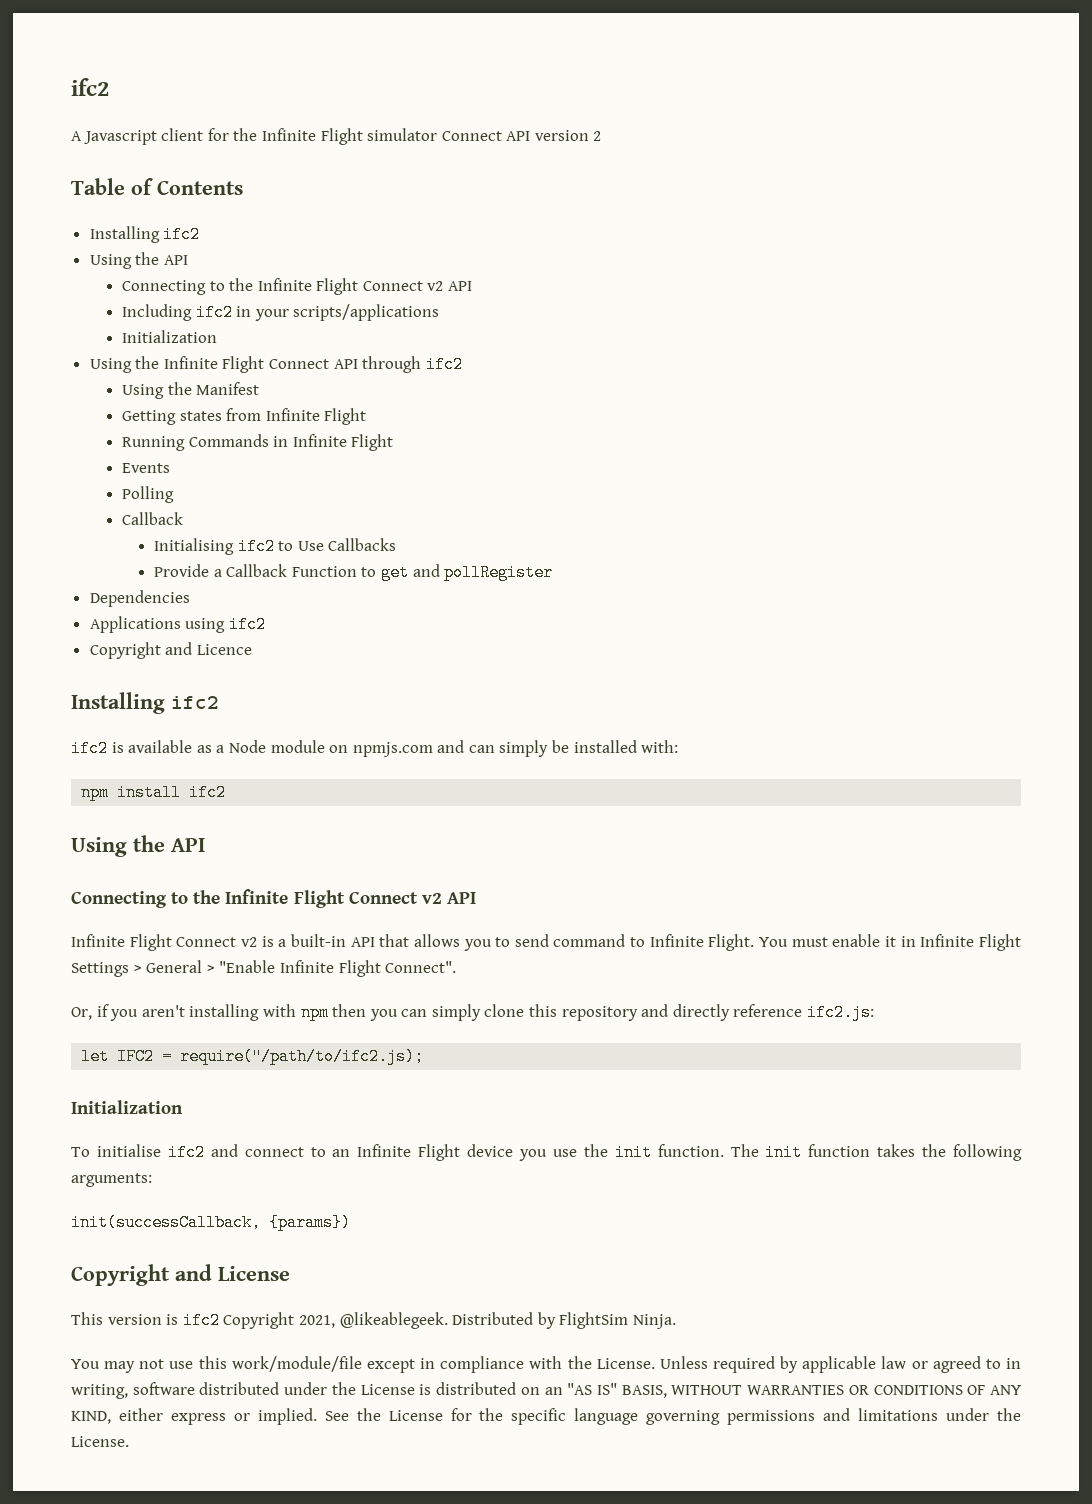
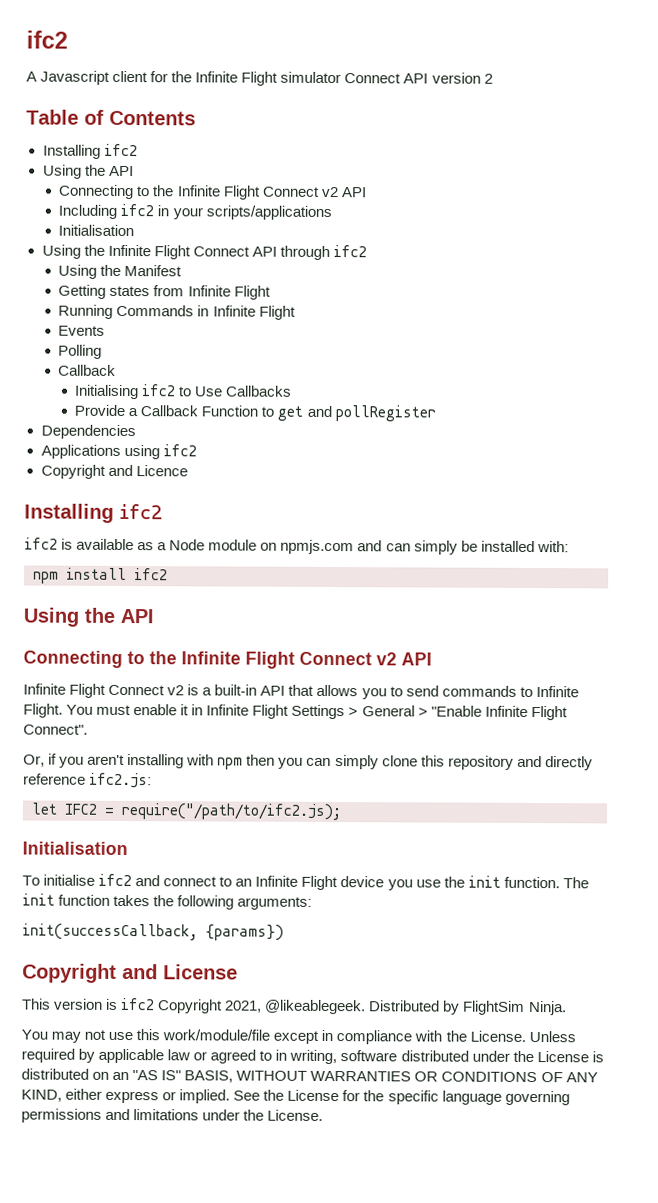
[121,330,217,343] Initialization -> [58,224,135,237] Initialisation
[553,934,626,947] command -> [441,685,517,697] commands
[71,1100,183,1114] Initialization -> [22,841,128,856] Initialisation

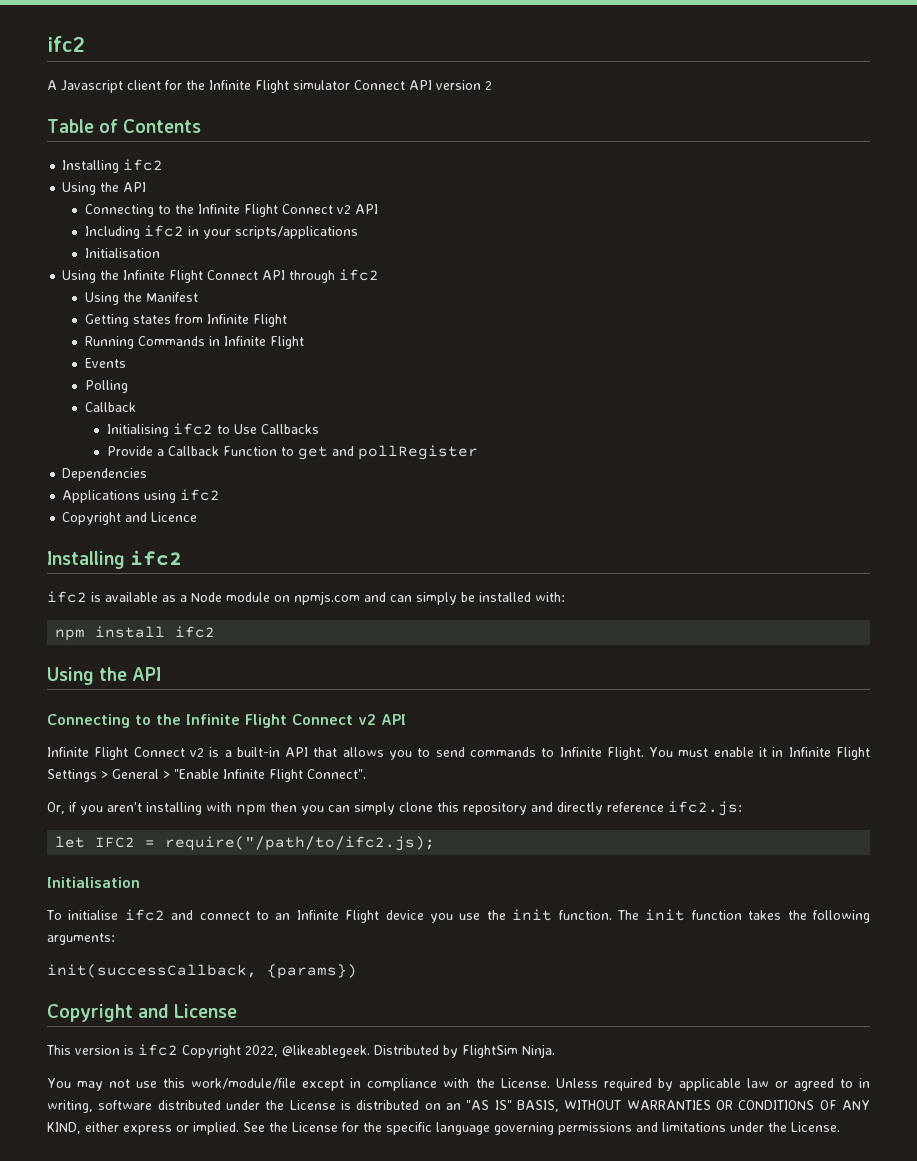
[224,1000,263,1013] 2021, -> [245,1045,278,1057] 2022,

